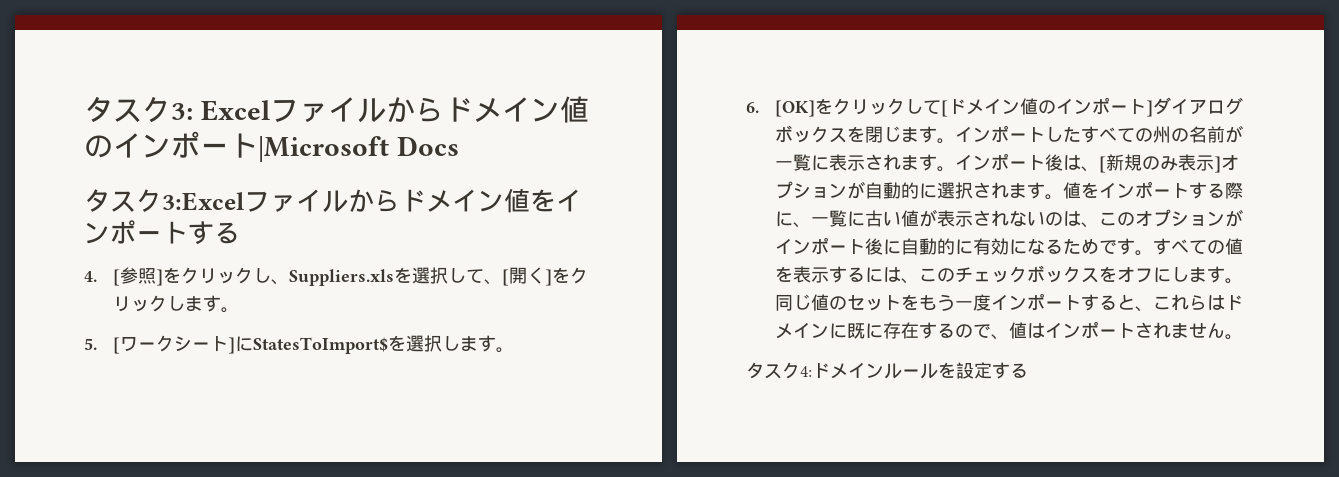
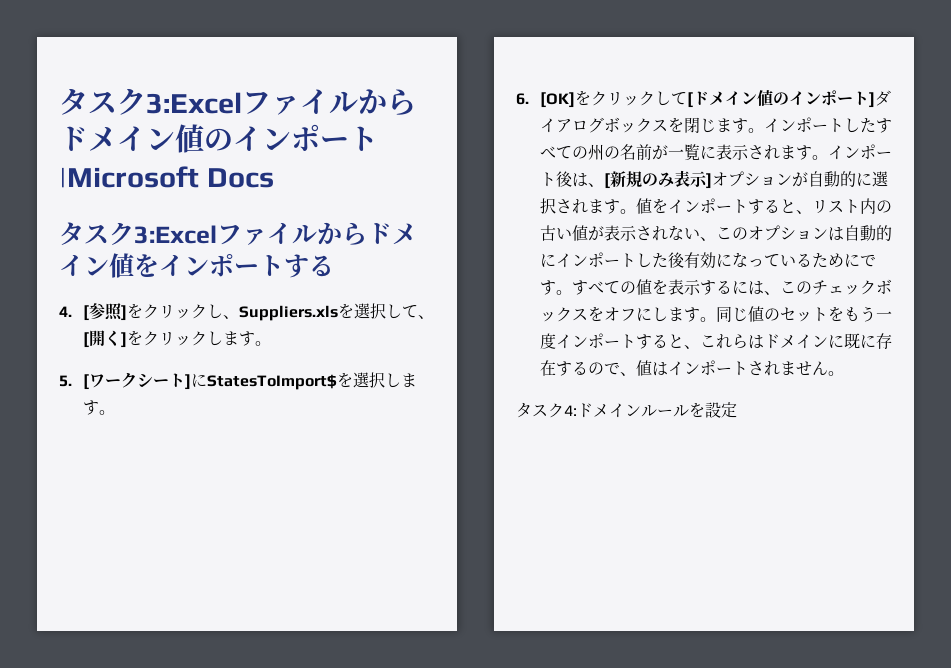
[84,96,270,123] タスク3: Excel -> [59,88,242,115] タスク3:Excel
[1224,182,1243,199] [774,210,865,228] 際に、一覧に -> [779,198,892,214] と、リスト内の
[1044,211,1081,226] のは -> (700, 233) none
[1224,209,1243,227] [774,237,1099,255] がインポート後に自動的に有効になるため -> [827,225,892,241] [539,252,860,269] は自動的にインポートした後有効になっているために
[992,362,1028,379] する -> (737, 410) none

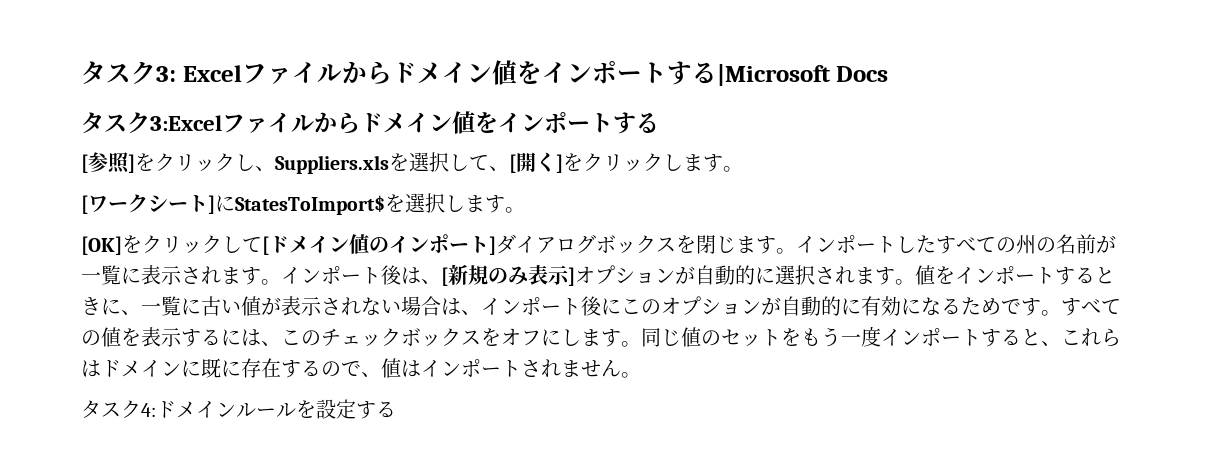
[59,88,416,116] [59,124,378,153] タスク3:Excelファイルからドメイン値のインポート -> [81,60,717,85] タスク3: Excelファイルからドメイン値をインポートする
[59,306,72,317] 4. -> (659, 123) none
[59,375,72,387] 5. -> (743, 169) none
[516,93,529,105] 6. -> (525, 210) none
[795,198,892,214] 、リスト内の -> [81,296,201,316] きに、一覧に
[699,237,716,241] 、 -> [401,296,621,316] 場合は、インポート後に
[827,225,892,241] [539,252,860,269] は自動的にインポートした後有効になっているために -> [761,296,1001,316] が自動的に有効になるため
(737, 410) none -> [356,401,396,419] する

